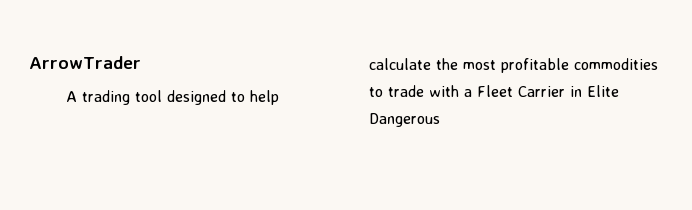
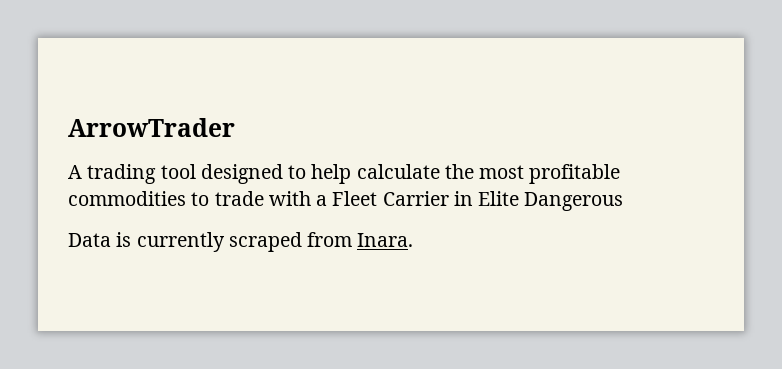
(440, 120) none -> [68,232,414,252] // Data is currently scraped from Inara.

